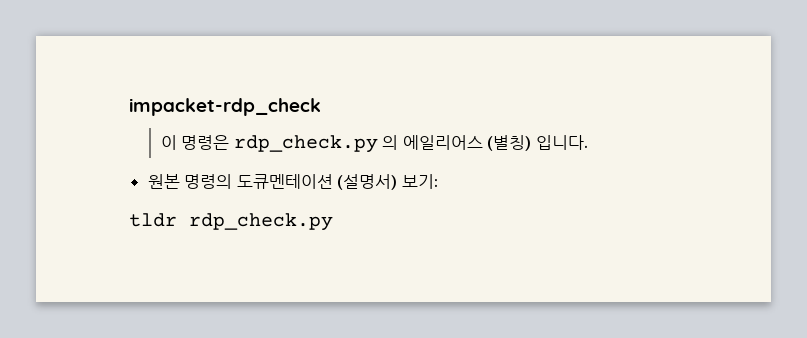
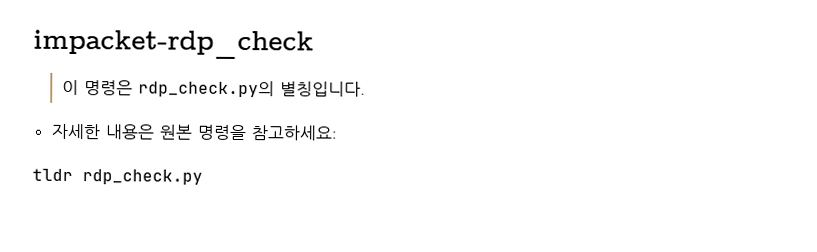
[233,135,589,153] [147,174,439,190] rdp_check.py 의 에일리어스 (별칭) 입니다. // 원본 명령의 도큐멘테이션 (설명서) 보기: -> [137,80,366,98] [50,123,338,141] rdp_check.py의 별칭입니다. // 자세한 내용은 원본 명령을 참고하세요:

